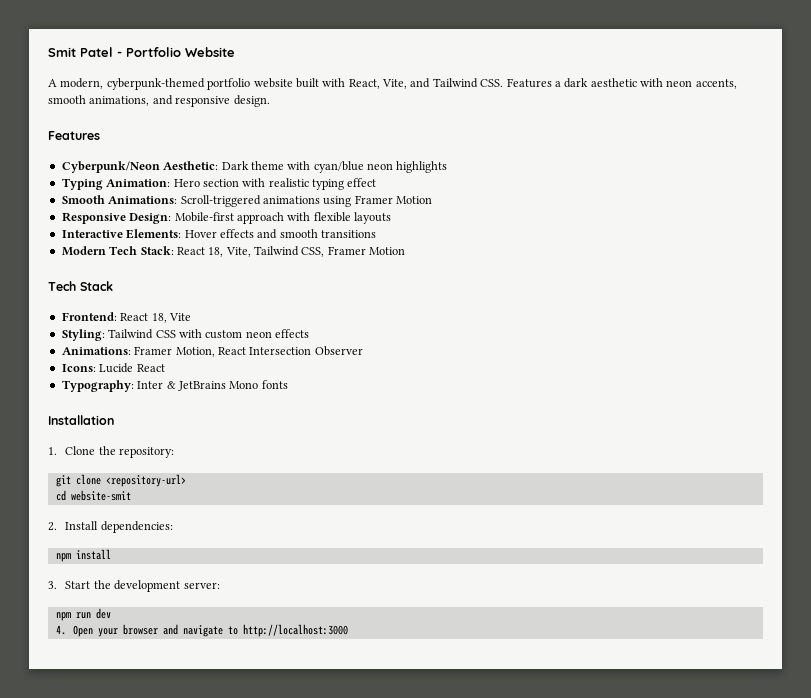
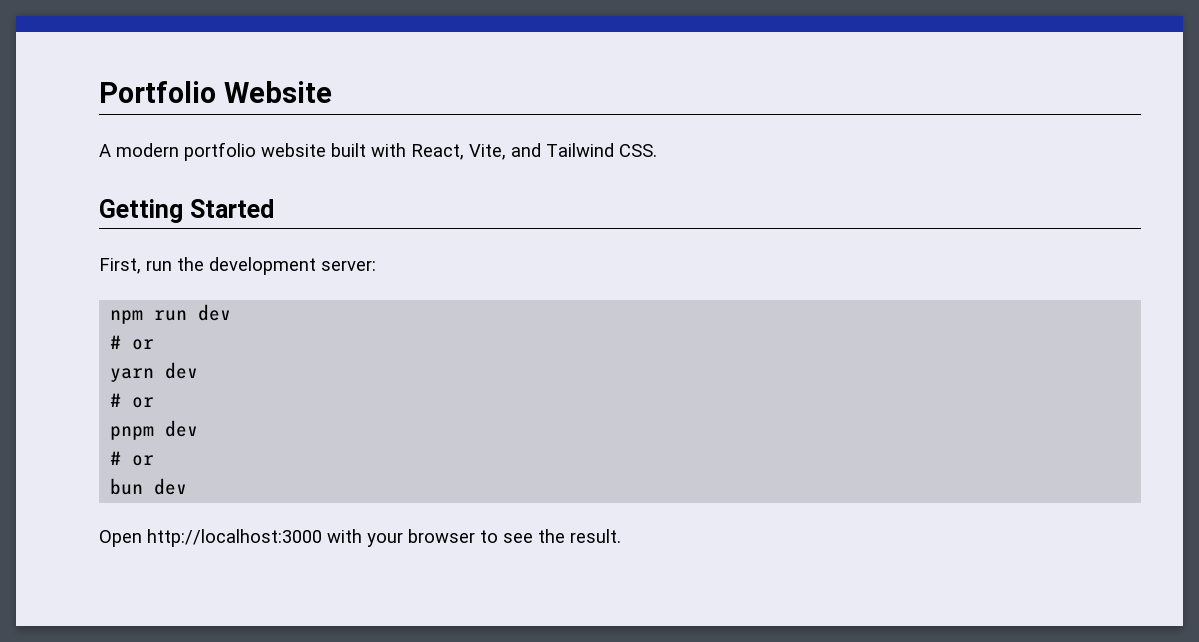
[48,47,122,57] Smit Patel - -> (99, 92) none
[60,78,205,90] modern, cyberpunk-themed -> [116,143,179,157] modern
[506,78,737,89] [48,95,270,107] [48,131,100,140] [61,161,448,173] [61,178,377,190] [61,195,432,207] [61,212,391,224] [61,229,376,239] [61,246,406,257] [48,281,113,291] [61,312,191,323] [61,329,309,341] [61,346,363,357] [61,363,165,373] [61,380,288,392] [48,415,114,425] [48,446,175,458] [55,474,186,487] [55,490,131,501] [48,521,173,533] [55,549,111,562] [48,581,91,589] Features a dark aesthetic with neon accents, smooth animations, and responsive design. // Features // Cyberpunk/Neon Aesthetic: Dark theme with cyan/blue neon highlights // Typing Animation: Hero section with realistic typing effect // Smooth Animations: Scroll-triggered animations using Framer Motion // Responsive Design: Mobile-first approach with flexible layouts // Interactive Elements: Hover effects and smooth transitions // Modern Tech Stack: React 18, Vite, Tailwind CSS, Framer Motion // Tech Stack // Frontend: React 18, Vite // Styling: Tailwind CSS with custom neon effects // Animations: Framer Motion, React Intersection Observer // Icons: Lucide React // Typography: Inter & JetBrains Mono fonts // Installation // 1. Clone the repository: // git clone <repository-url> // cd website-smit // 2. Install dependencies: // npm install // 3. Start -> [99,199,274,223] [99,258,172,274] // Getting Started // First, run
[55,624,348,637] 4. Open your browser and navigate to http://localhost:3000 -> [110,335,155,350] [110,362,199,382] [110,393,155,408] [110,420,199,440] [110,451,155,466] [110,478,188,495] [99,529,621,547] # or // yarn dev // # or // pnpm dev // # or // bun dev // Open http://localhost:3000 with your browser to see the result.

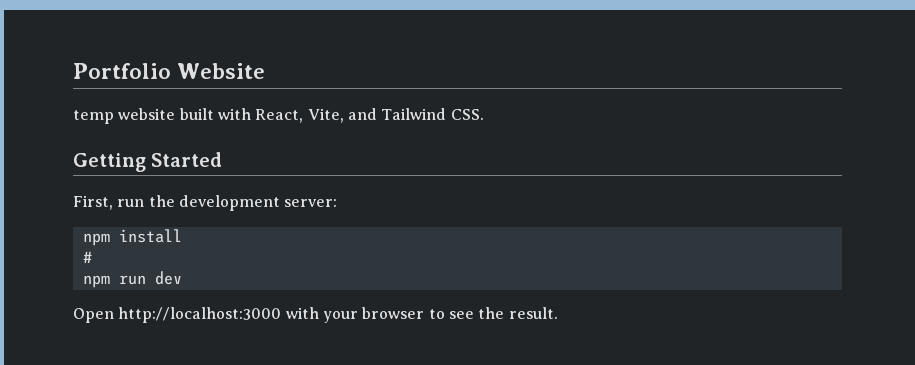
[99,142,256,161] A modern portfolio -> [73,110,114,124] temp
[154,304,232,321] [110,335,155,350] [110,362,199,382] [110,393,155,408] [110,420,199,440] [110,451,155,466] [110,478,144,495] run dev // # or // yarn dev // # or // pnpm dev // # or // bun -> [118,229,182,243] [82,251,92,263] [82,275,146,288] install // # // npm run

